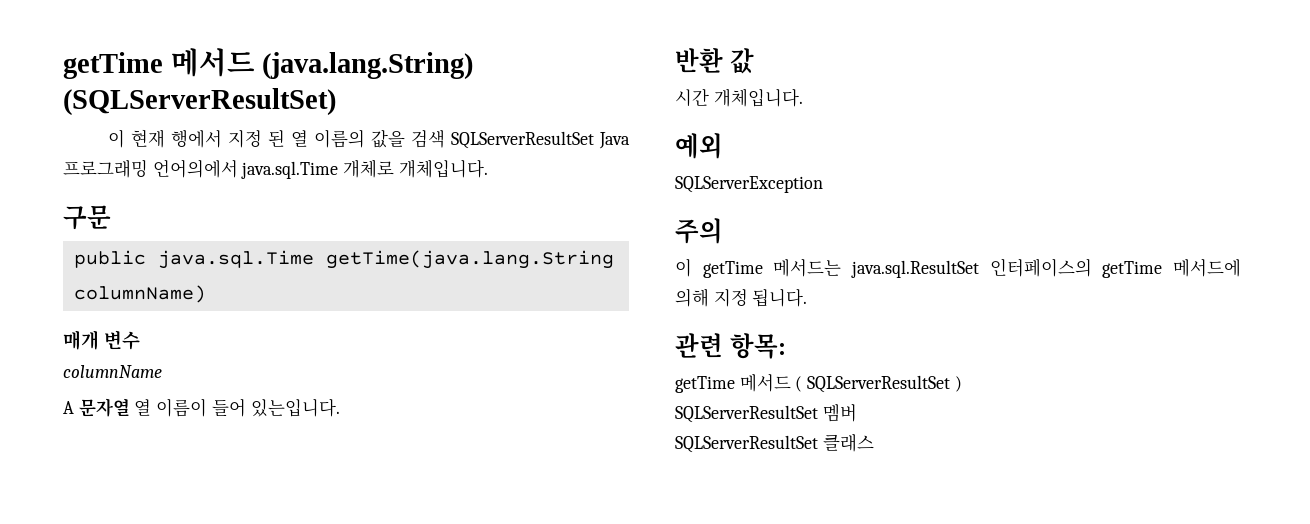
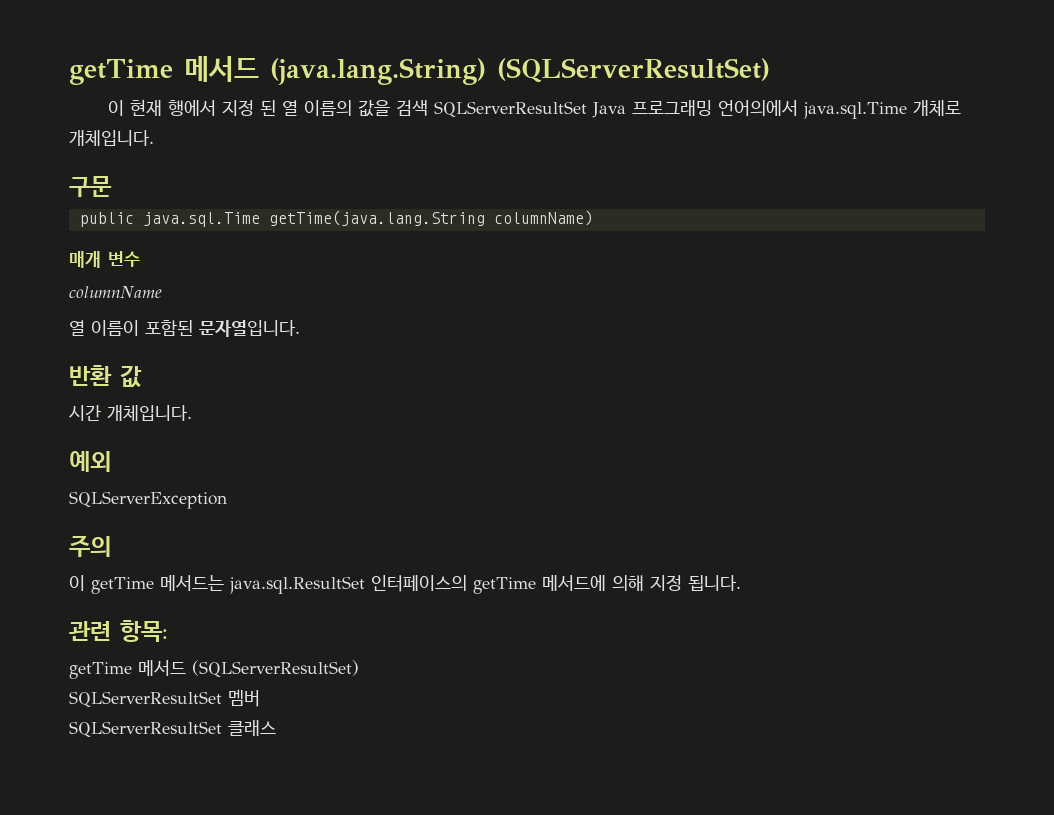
[63,398,340,417] A 문자열 열 이름이 들어 있는입니다. -> [69,320,300,337] 열 이름이 포함된 문자열입니다.
[795,375,962,393] ( SQLServerResultSet ) -> [192,660,359,677] (SQLServerResultSet)

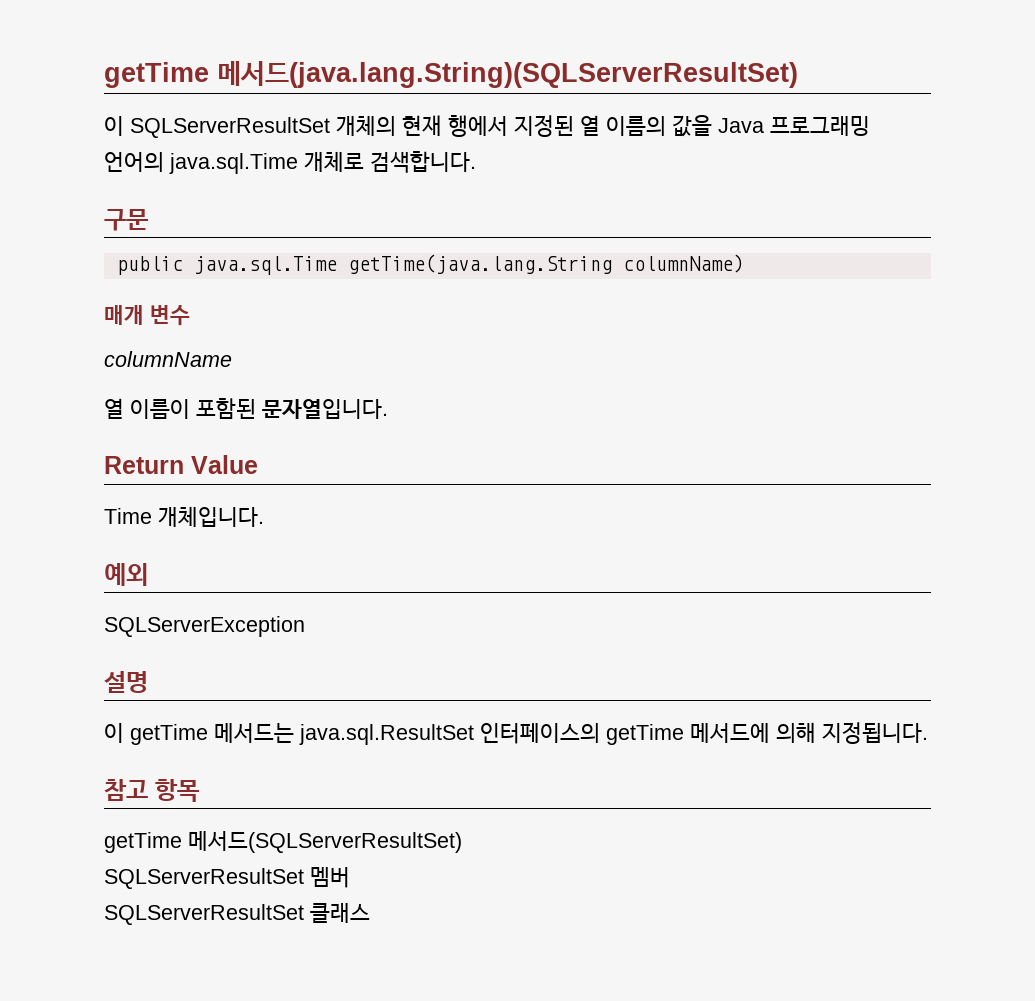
[69,56,770,85] [108,99,277,116] getTime 메서드 (java.lang.String) (SQLServerResultSet) // 이 현재 행에서 지정 된 -> [104,61,798,88] [104,115,574,138] getTime 메서드(java.lang.String)(SQLServerResultSet) // 이 SQLServerResultSet 개체의 현재 행에서 지정된
[396,100,588,117] 검색 SQLServerResultSet -> (712, 126) none
[718,100,799,116] 언어의에서 -> [104,152,164,172] 언어의
[69,130,154,146] 개체입니다. -> [370,151,476,173] 검색합니다.
[69,365,142,388] [69,405,101,421] 반환 값 // 시간 -> [104,455,258,474] [104,508,152,524] Return Value // Time
[69,535,111,557] 주의 -> [104,671,148,693] 설명
[650,575,741,591] [69,620,168,642] [69,660,359,679] 지정 됩니다. // 관련 항목: // getTime 메서드 (SQLServerResultSet) -> [822,722,928,744] [104,779,200,802] [104,831,462,853] 지정됩니다. // 참고 항목 // getTime 메서드(SQLServerResultSet)

